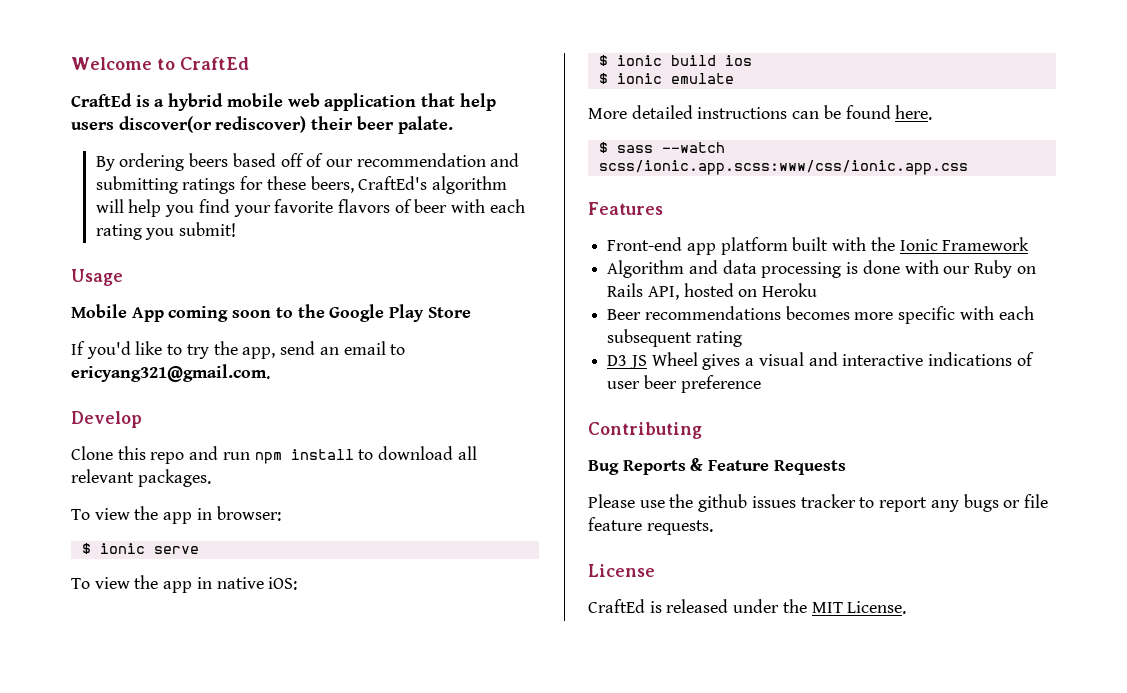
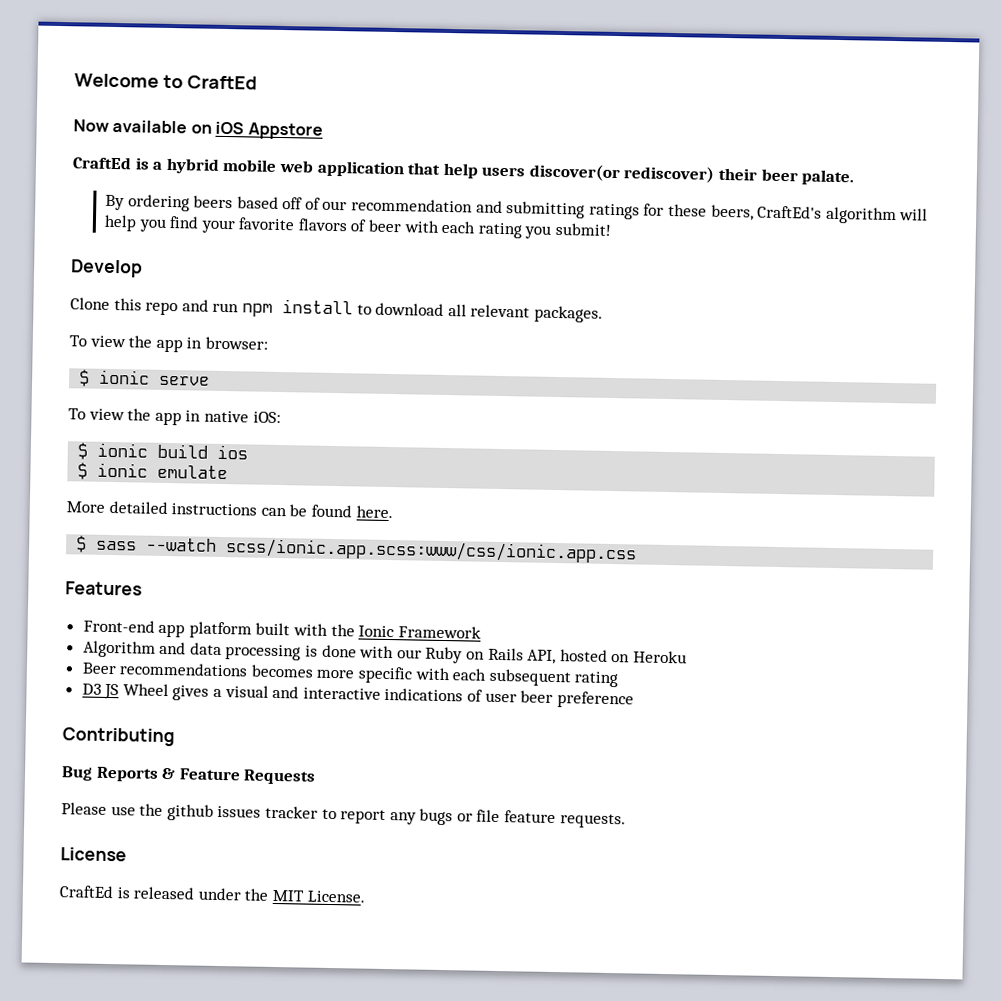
(249, 63) none -> [73,119,323,140] // Now available on iOS Appstore
[71,269,123,286] [71,304,471,322] [71,341,406,359] [71,364,270,382] // Usage // Mobile App coming soon to the Google Play Store // If you'd like to try the app, send an email to ericyang321@gmail.com. -> (611, 229) none

